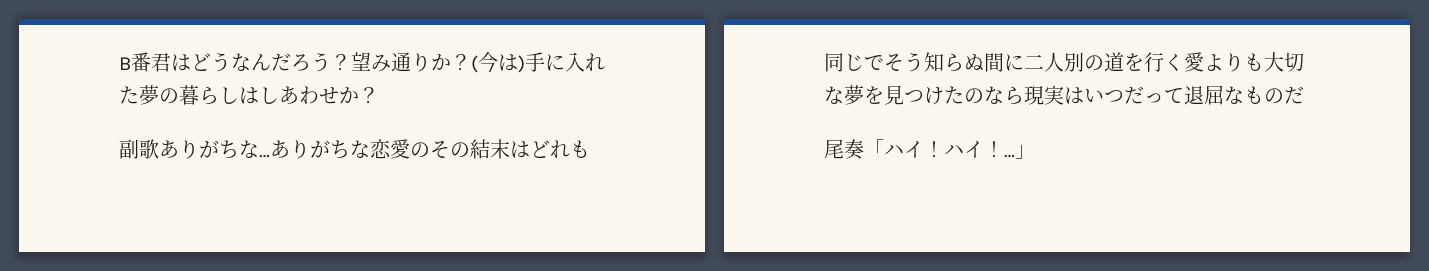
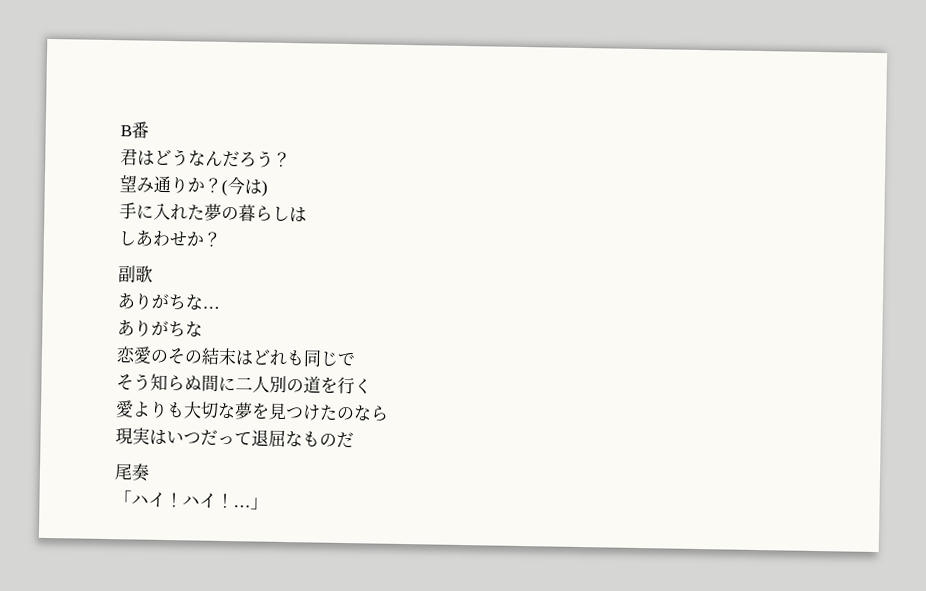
(151, 62) none -> (149, 130) //
(351, 62) none -> (291, 159) //
(525, 64) none -> (268, 188) //
(259, 95) none -> (307, 215) //
(159, 149) none -> (153, 274) //
[270,140,370,159] ありがちな -> [117,319,203,338] // ありがちな //
(884, 62) none -> (356, 359) //
(1184, 62) none -> (372, 386) //
(1024, 95) none -> (389, 413) //
(864, 149) none -> (150, 472) //

